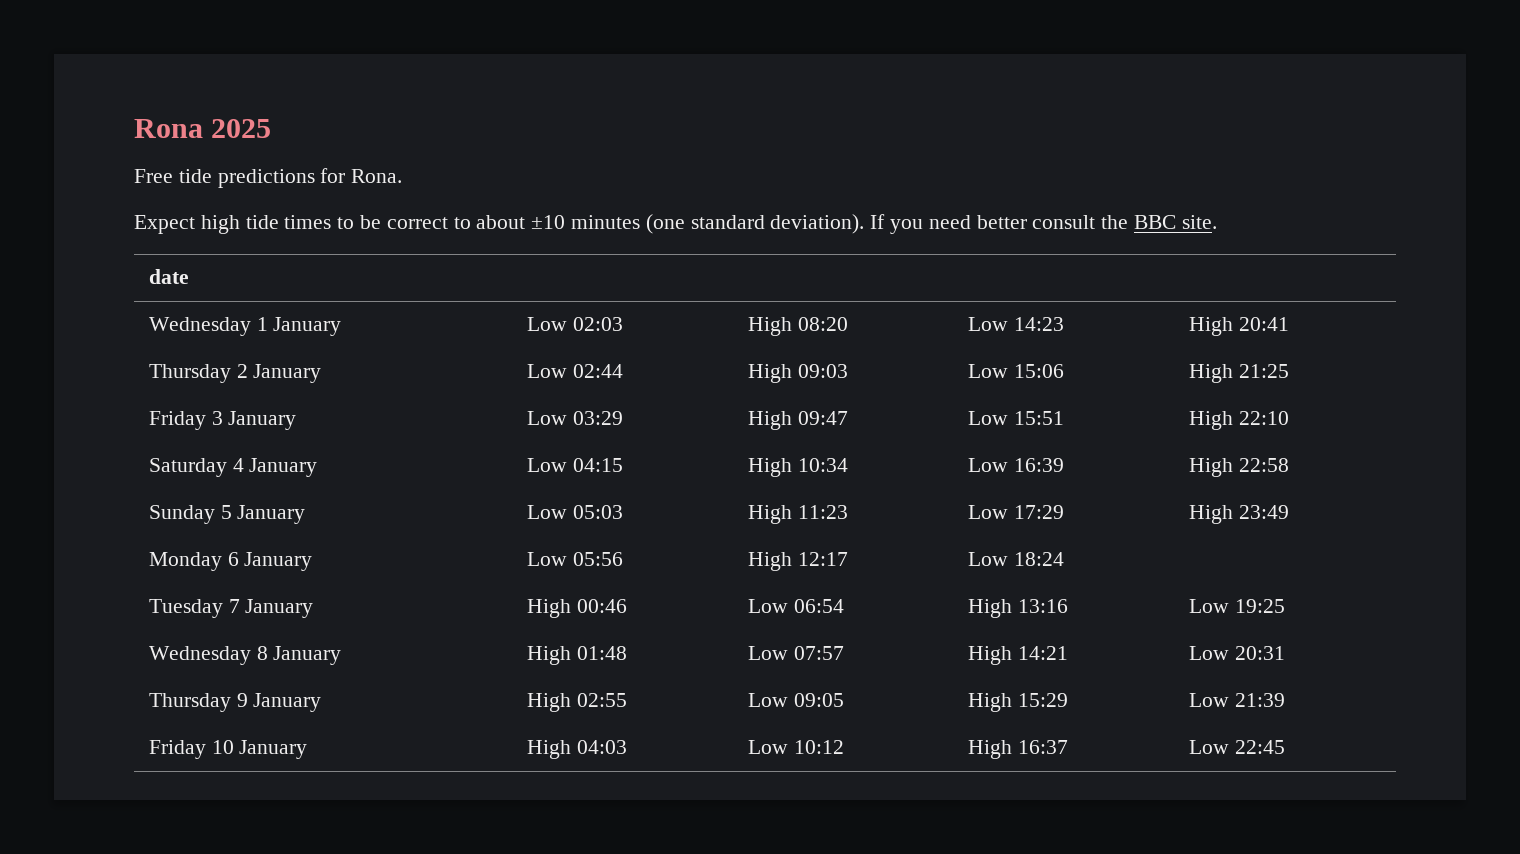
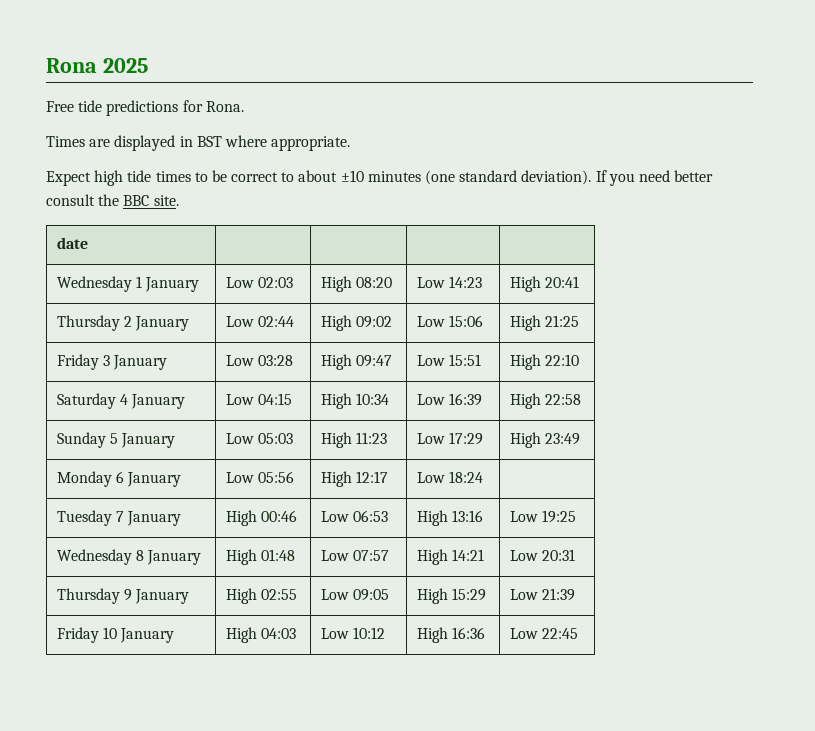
(403, 176) none -> [46,135,351,151] // Times are displayed in BST where appropriate.
[797,364,848,378] 09:03 -> [356,316,393,328] 09:02
[572,411,623,425] 03:29 -> [258,355,294,366] 03:28
[793,599,844,613] 06:54 -> [353,510,389,522] 06:53
[1017,740,1068,754] 16:37 -> [452,627,486,639] 16:36

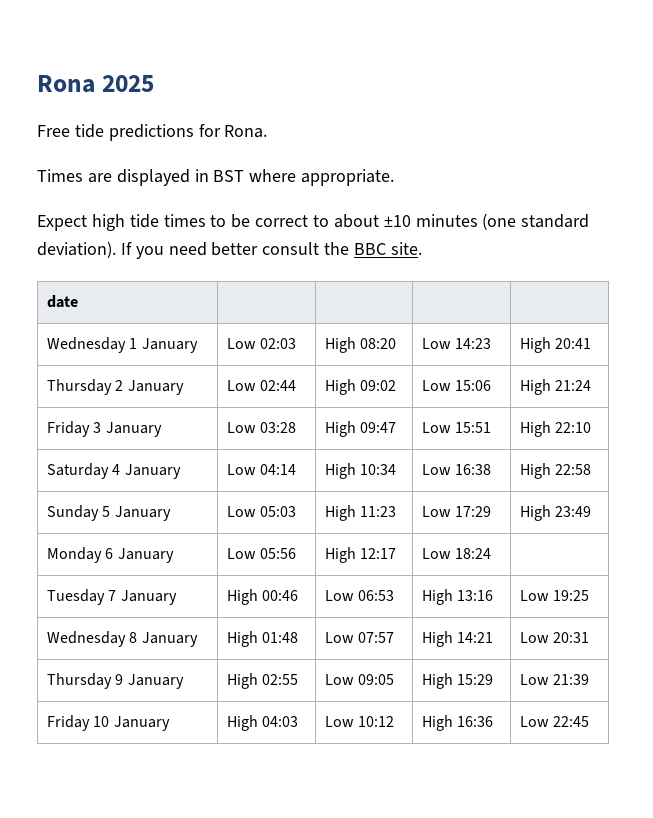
[545,315,580,327] 21:25 -> [555,380,592,391] 21:24
[258,393,293,405] 04:15 -> [260,464,297,475] 04:14
[449,393,483,406] 16:39 -> [455,464,492,475] 16:38

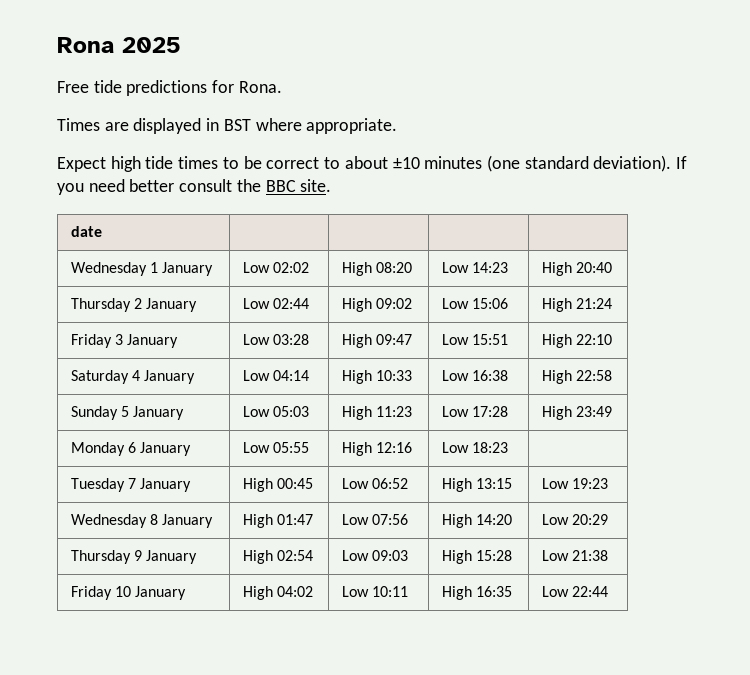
[260,338,297,349] 02:03 -> [272,262,309,273] 02:02
[555,338,592,349] 20:41 -> [575,262,612,273] 20:40
[360,464,397,475] 10:34 -> [375,370,412,381] 10:33
[455,506,492,517] 17:29 -> [471,406,508,417] 17:28
[260,548,297,559] [325,547,397,563] [422,548,492,559] 05:56 | High 12:17 | Low 18:24 -> [272,442,309,453] [341,442,412,456] [441,442,508,453] 05:55 | High 12:16 | Low 18:23
[262,590,299,601] [325,590,395,601] [422,589,494,605] [520,590,590,601] 00:46 | Low 06:53 | High 13:16 | Low 19:25 -> [276,478,313,489] [341,478,408,489] [441,478,512,492] [541,478,608,489] 00:45 | Low 06:52 | High 13:15 | Low 19:23
[262,632,299,643] [325,632,395,643] [422,631,494,647] [520,632,590,643] 01:48 | Low 07:57 | High 14:21 | Low 20:31 -> [276,514,313,525] [341,514,408,525] [441,514,512,528] [541,514,608,525] 01:47 | Low 07:56 | High 14:20 | Low 20:29
[262,674,299,685] [325,674,395,685] [422,673,494,689] [520,674,590,685] 02:55 | Low 09:05 | High 15:29 | Low 21:39 -> [276,550,313,561] [341,550,408,561] [441,550,512,564] [541,550,608,561] 02:54 | Low 09:03 | High 15:28 | Low 21:38
[262,716,299,727] [325,716,395,727] [422,715,494,731] [520,716,590,727] 04:03 | Low 10:12 | High 16:36 | Low 22:45 -> [276,586,313,597] [341,586,408,597] [441,586,512,600] [541,586,608,597] 04:02 | Low 10:11 | High 16:35 | Low 22:44

